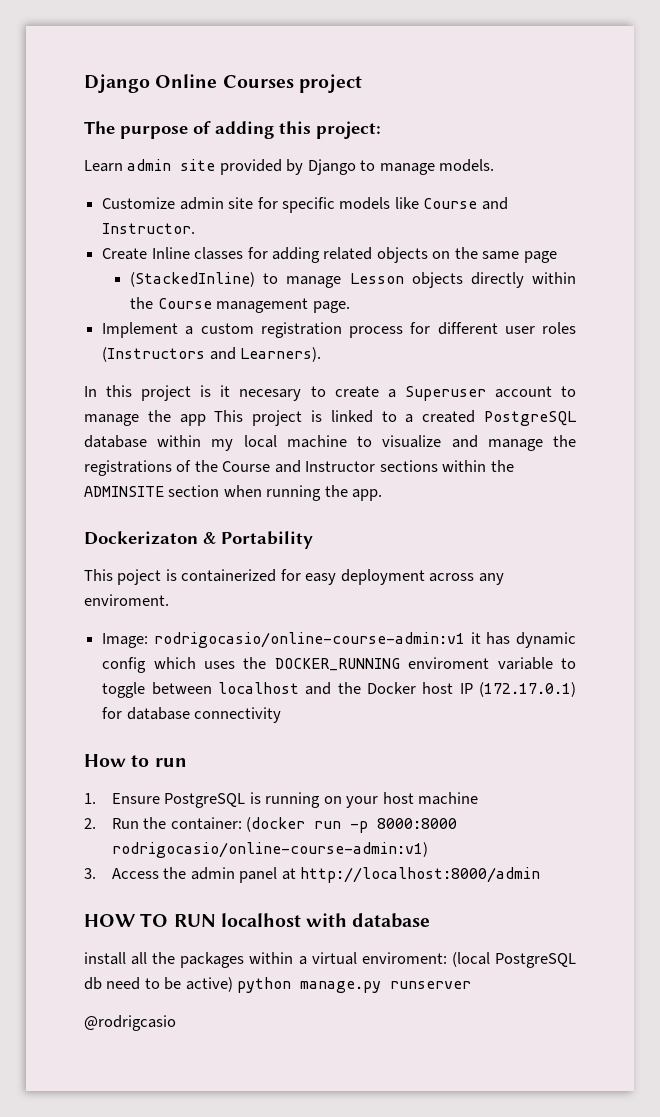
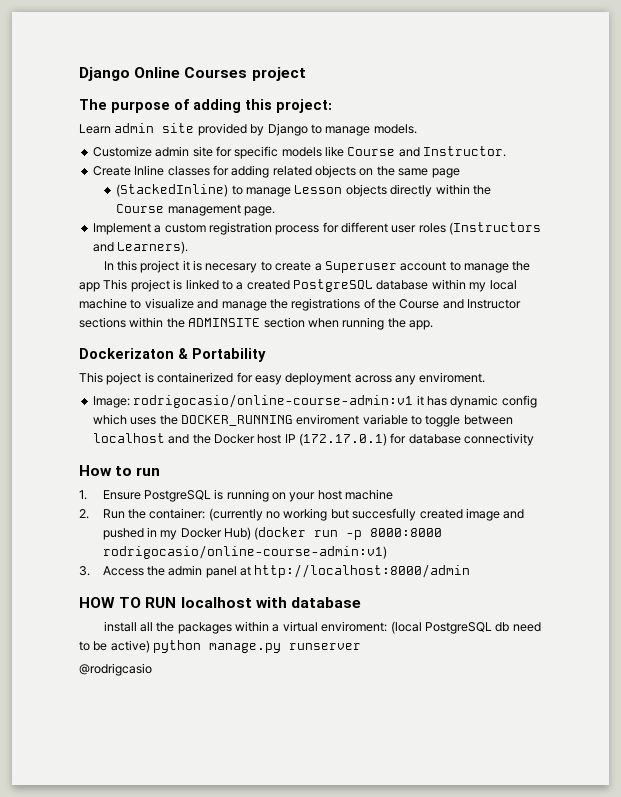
[200,385,231,397] is it -> [182,260,202,271] it is
(242, 823) none -> [208,508,525,521] [102,527,252,540] (currently no working but succesfully created image and pushed in my Docker Hub)

